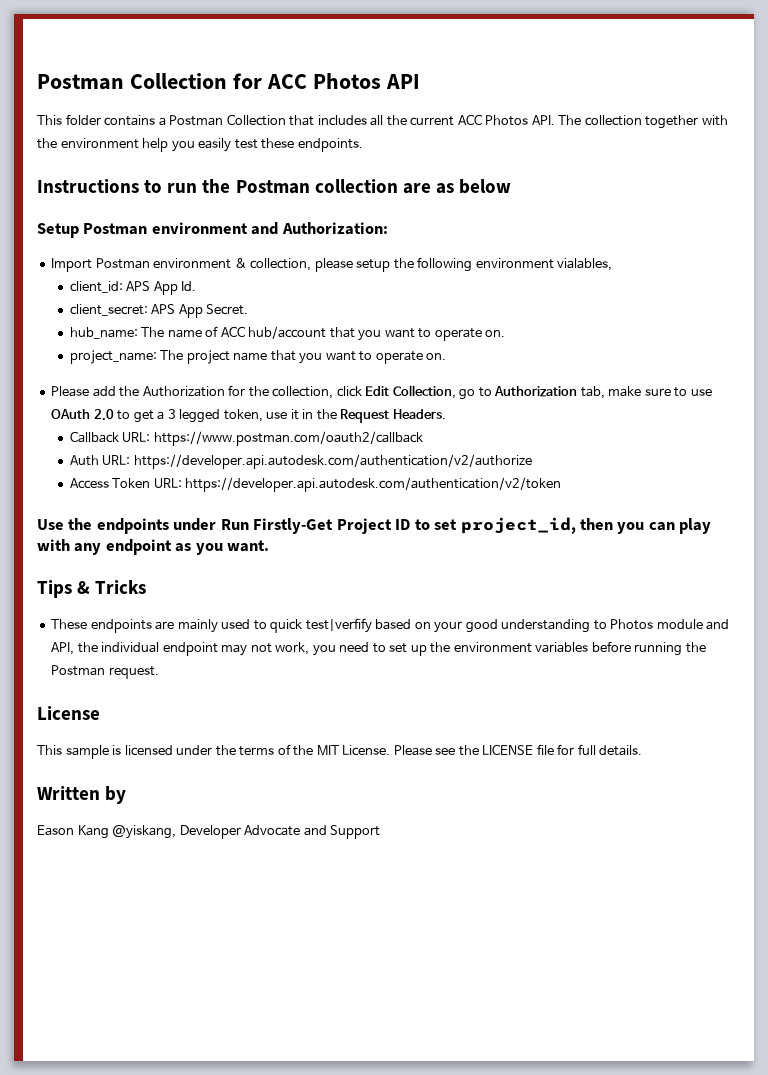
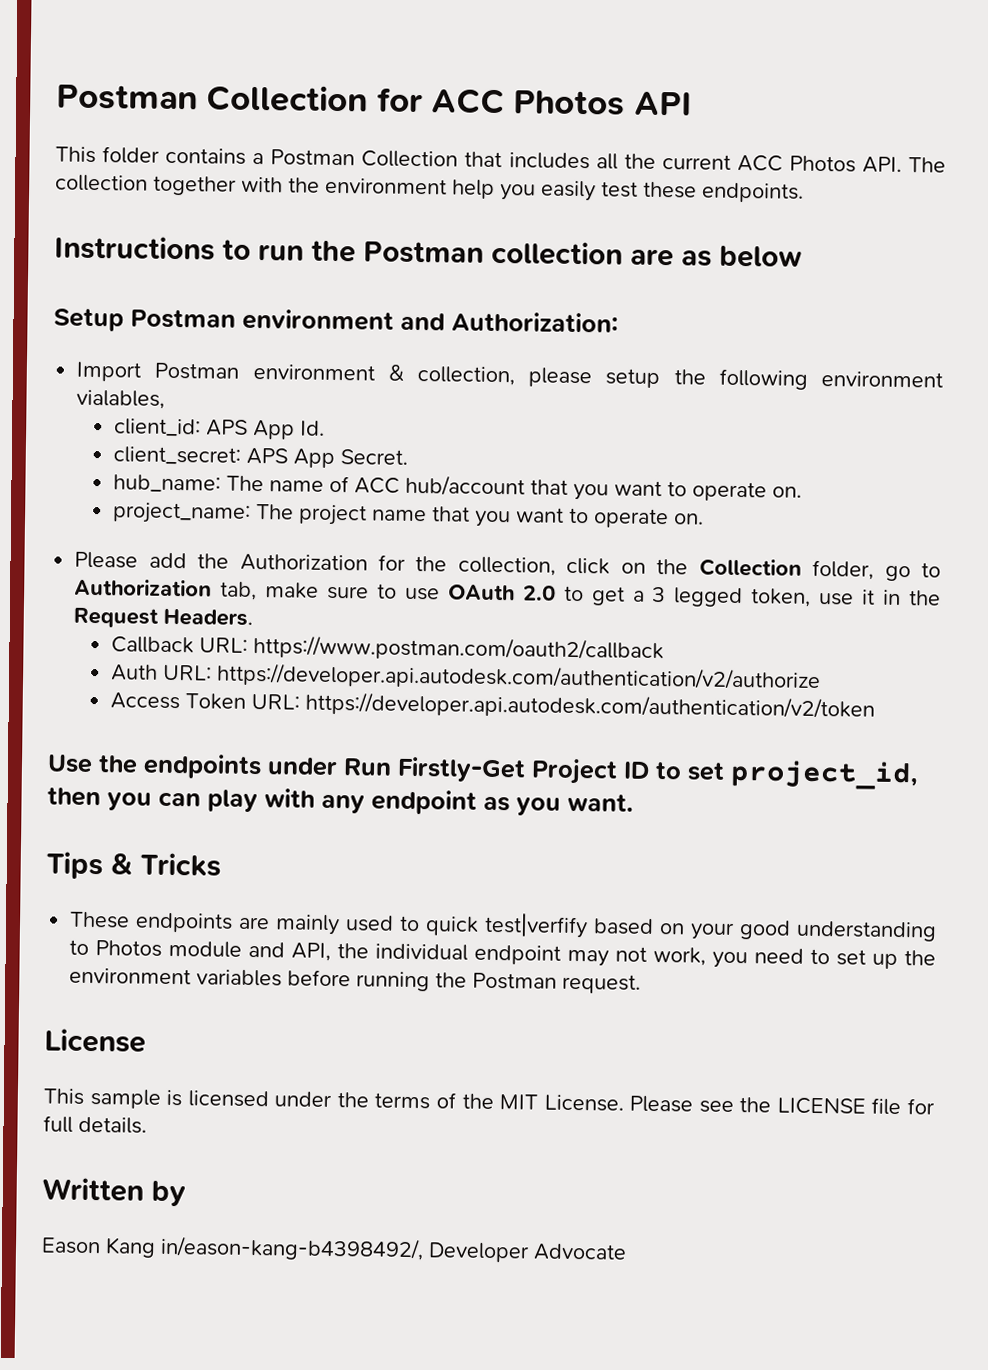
[365,385,456,399] Edit Collection, -> [620,558,875,580] on the Collection folder,
[112,825,177,839] @yiskang, -> [160,1235,424,1262] in/eason-kang-b4398492/,
[303,825,381,839] and Support -> (627, 1252) none

